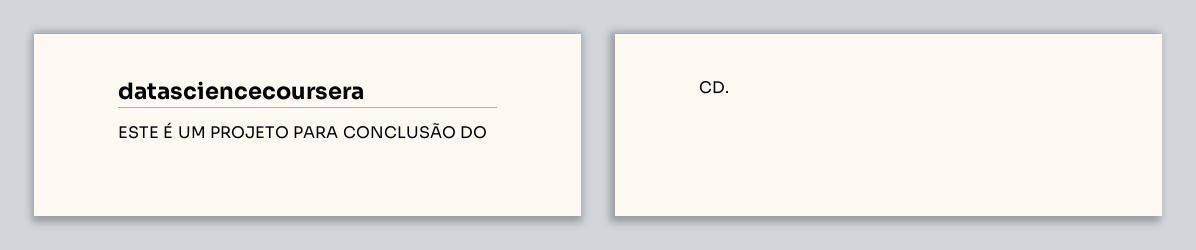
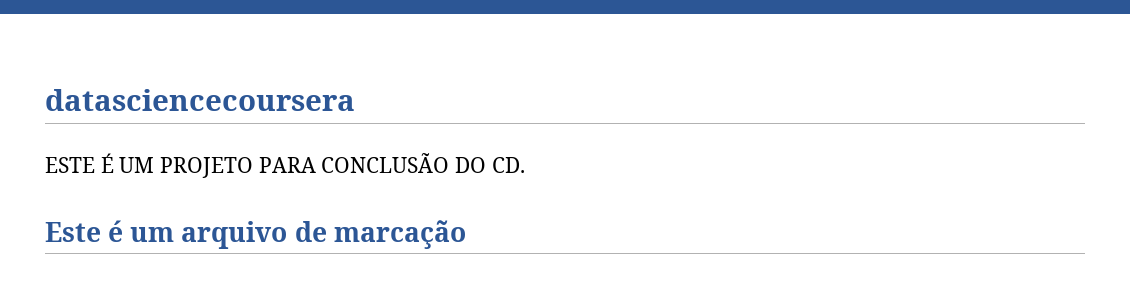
(729, 87) none -> [45,220,466,249] // Este é um arquivo de marcação

